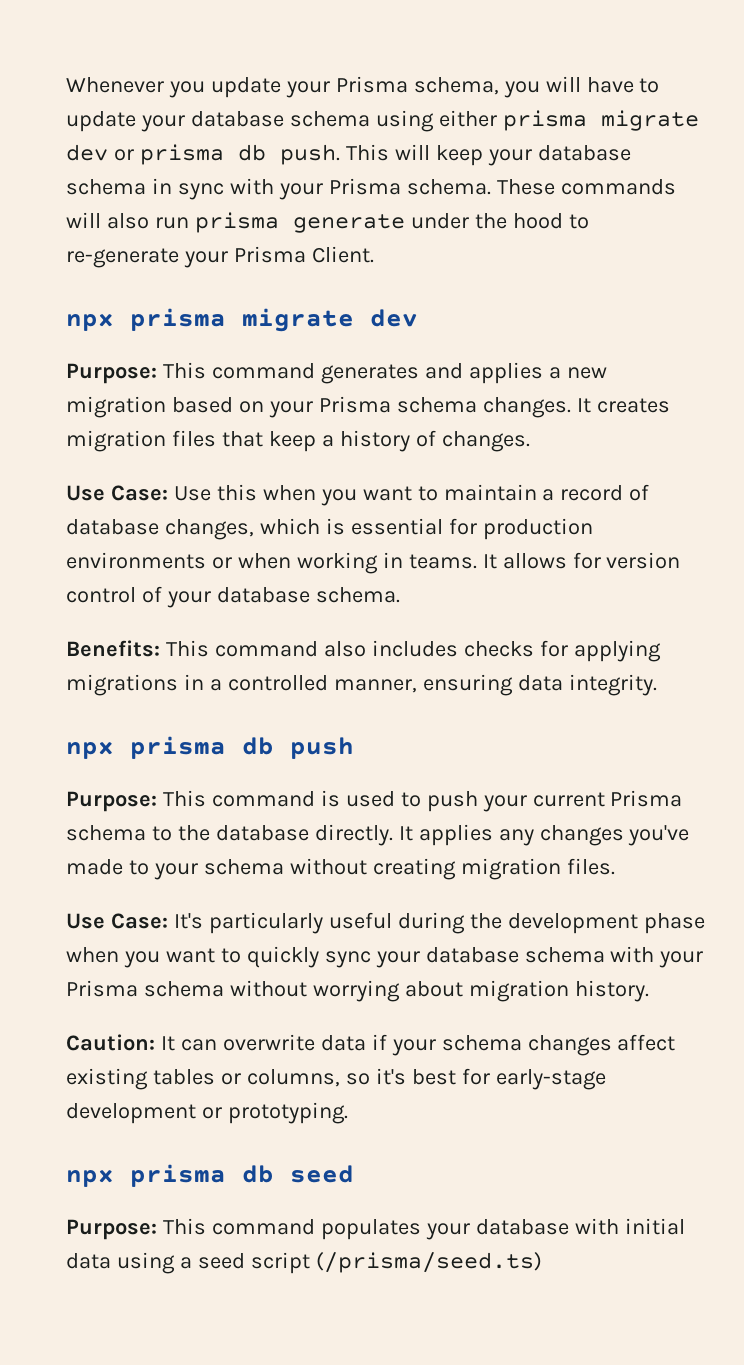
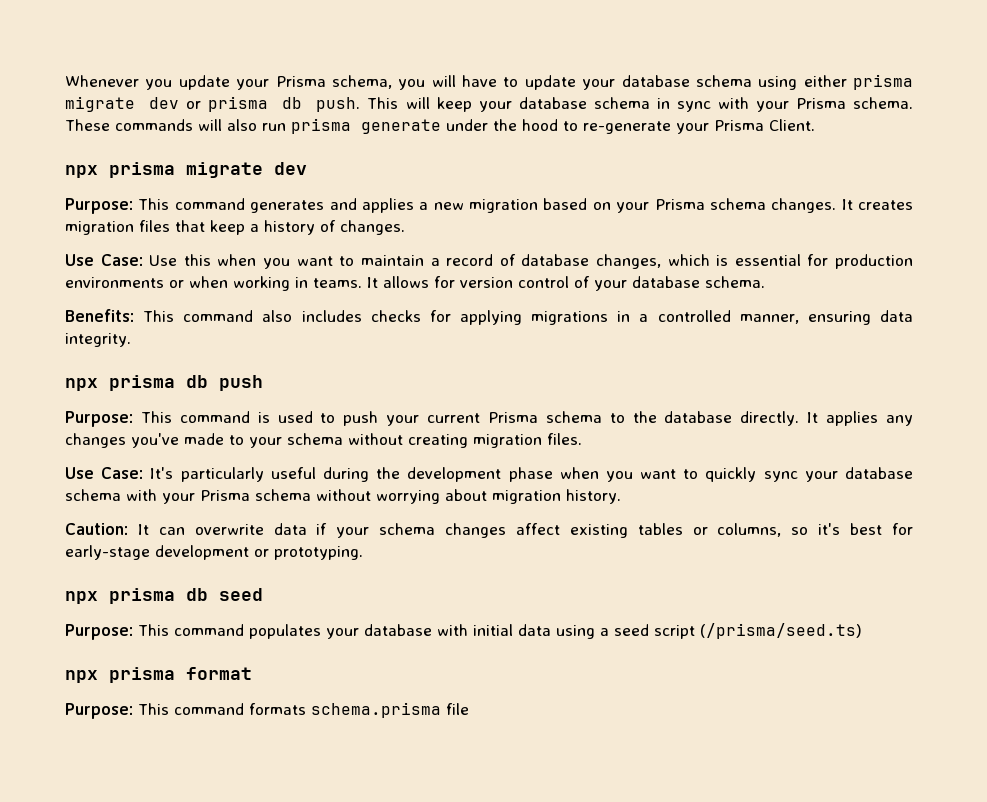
(542, 1262) none -> [65,667,252,683] [65,702,469,719] // npx prisma format // Purpose: This command formats schema.prisma file

